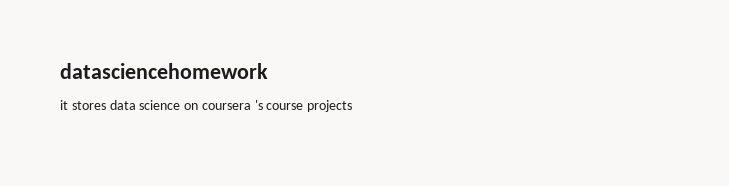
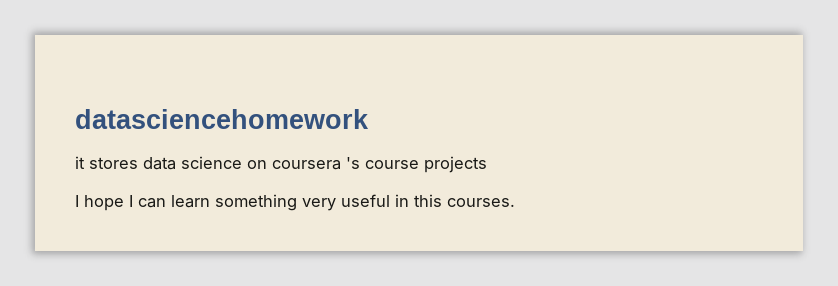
(353, 106) none -> [75,194,515,211] // I hope I can learn something very useful in this courses.

